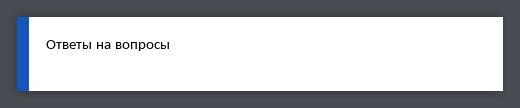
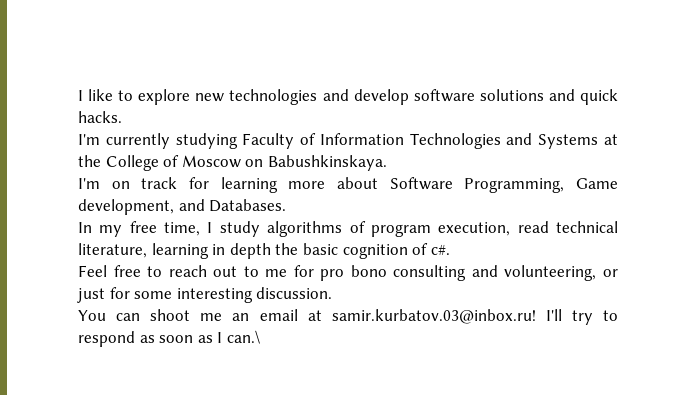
[46,40,170,51] Ответы на вопросы -> [78,89,618,105] [78,111,122,123] [78,133,618,149] [78,155,387,171] [78,177,618,193] [78,199,287,215] [78,221,618,237] [78,243,450,259] [78,265,619,281] [77,287,333,303] [78,309,618,325] [78,330,260,347] I like to explore new technologies and develop software solutions and quick hacks. // I'm currently studying Faculty of Information Technologies and Systems at the College of Moscow on Babushkinskaya. // I'm on track for learning more about Software Programming, Game development, and Databases. // In my free time, I study algorithms of program execution, read technical literature, learning in depth the basic cognition of c#. // Feel free to reach out to me for pro bono consulting and volunteering, or just for some interesting discussion. // You can shoot me an email at samir.kurbatov.03@inbox.ru! I'll try to respond as soon as I can.\

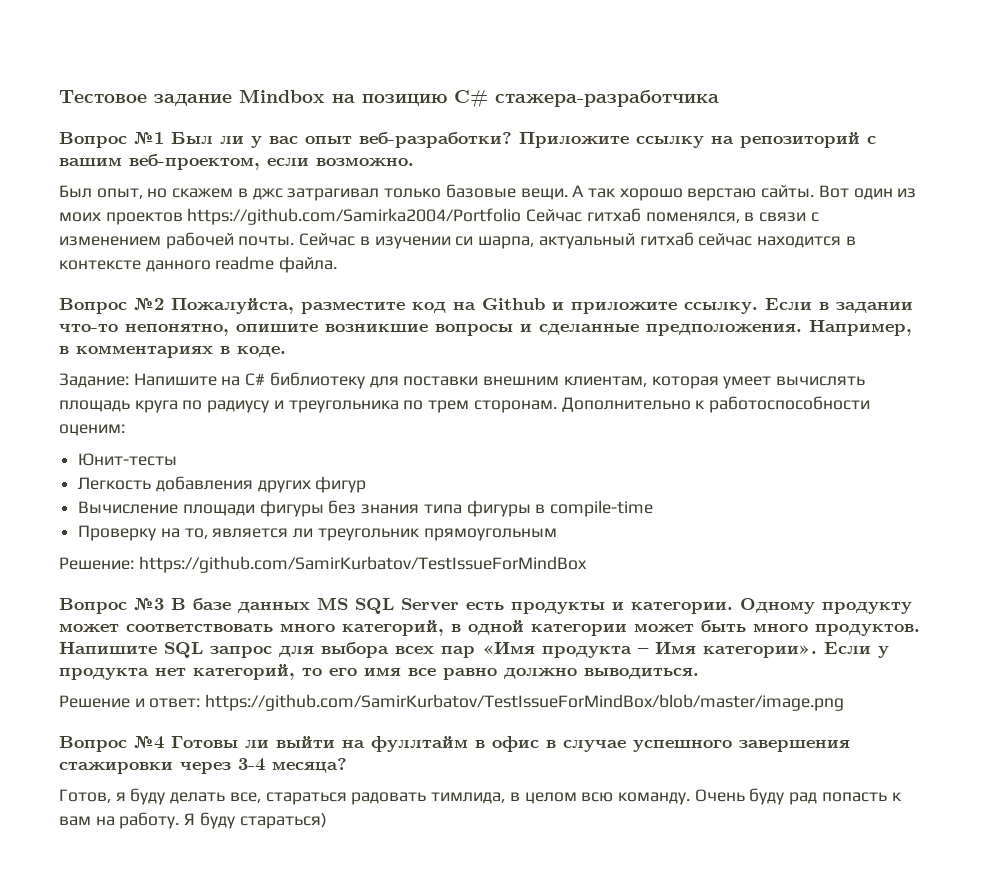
[78,89,618,105] [78,111,122,123] [78,133,618,149] [78,155,387,171] [78,177,618,193] [78,199,287,215] [78,221,618,237] [78,243,450,259] [78,265,619,281] [77,287,333,303] [78,309,618,325] [78,330,260,347] I like to explore new technologies and develop software solutions and quick hacks. // I'm currently studying Faculty of Information Technologies and Systems at the College of Moscow on Babushkinskaya. // I'm on track for learning more about Software Programming, Game development, and Databases. // In my free time, I study algorithms of program execution, read technical literature, learning in depth the basic cognition of c#. // Feel free to reach out to me for pro bono consulting and volunteering, or just for some interesting discussion. // You can shoot me an email at samir.kurbatov.03@inbox.ru! I'll try to respond as soon as I can.\ -> [59,89,719,108] [59,132,876,148] [59,154,414,170] [59,184,917,201] [59,208,819,225] [59,232,856,249] [59,256,338,273] [59,298,913,314] [59,319,912,336] [59,345,286,358] [59,372,865,389] [59,396,870,413] [59,424,125,436] [78,453,178,466] [78,476,367,493] [78,500,654,517] [78,525,557,541] [59,556,587,573] [59,597,912,614] [59,620,920,636] [59,641,889,658] [59,664,699,680] [59,694,845,711] [59,736,850,752] [59,758,347,774] [59,788,902,805] [59,812,327,829] Тестовое задание Mindbox на позицию С# стажера-разработчика // Вопрос №1 Был ли у вас опыт веб-разработки? Приложите ссылку на репозиторий с вашим веб-проектом, если возможно. // Был опыт, но скажем в джс затрагивал только базовые вещи. А так хорошо верстаю сайты. Вот один из моих проектов https://github.com/Samirka2004/Portfolio Сейчас гитхаб поменялся, в связи с изменением рабочей почты. Сейчас в изучении си шарпа, актуальный гитхаб сейчас находится в контексте данного readme файла. // Вопрос №2 Пожалуйста, разместите код на Github и приложите ссылку. Если в задании что-то непонятно, опишите возникшие вопросы и сделанные предположения. Например, в комментариях в коде. // Задание: Напишите на C# библиотеку для поставки внешним клиентам, которая умеет вычислять площадь круга по радиусу и треугольника по трем сторонам. Дополнительно к работоспособности оценим: // Юнит-тесты // Легкость добавления других фигур // Вычисление площади фигуры без знания типа фигуры в compile-time // Проверку на то, является ли треугольник прямоугольным // Решение: https://github.com/SamirKurbatov/TestIssueForMindBox // Вопрос №3 В базе данных MS SQL Server есть продукты и категории. Одному продукту может соответствовать много категорий, в одной категории может быть много продуктов. Напишите SQL запрос для выбора всех пар «Имя продукта – Имя категории». Если у продукта нет категорий, то его имя все равно должно выводиться. // Решение и ответ: https://github.com/SamirKurbatov/TestIssueForMindBox/blob/master/image.png // Вопрос №4 Готовы ли выйти на фуллтайм в офис в случае успешного завершения стажировки через 3-4 месяца? // Готов, я буду делать все, стараться радовать тимлида, в целом всю команду. Очень буду рад попасть к вам на работу. Я буду стараться)

